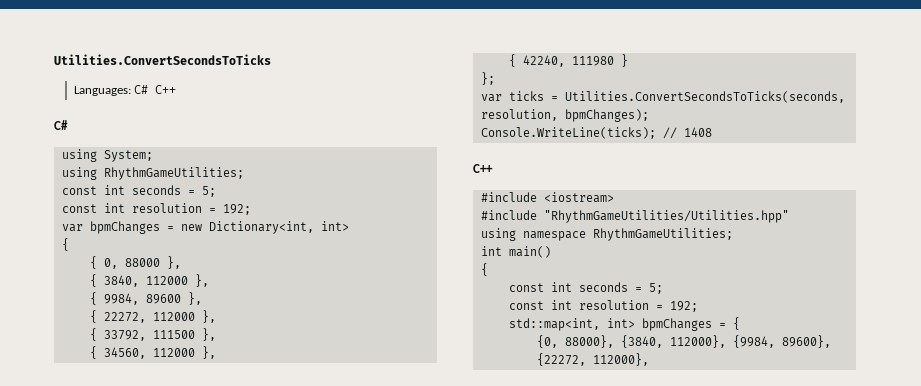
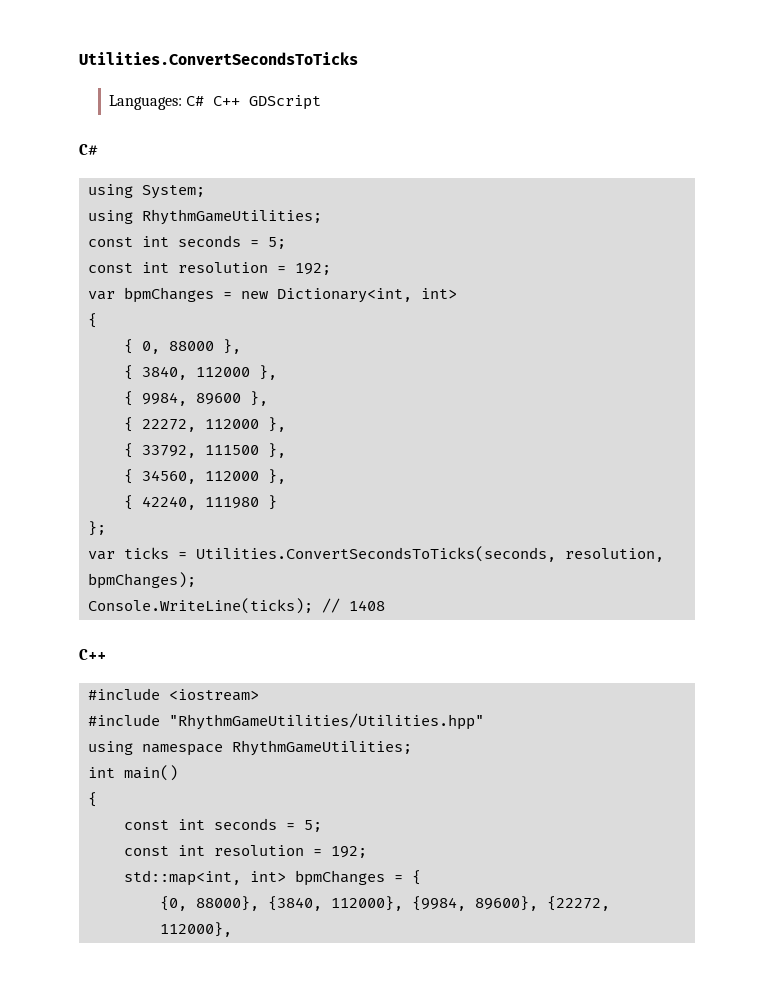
(177, 89) none -> [249,95,322,110] GDScript

